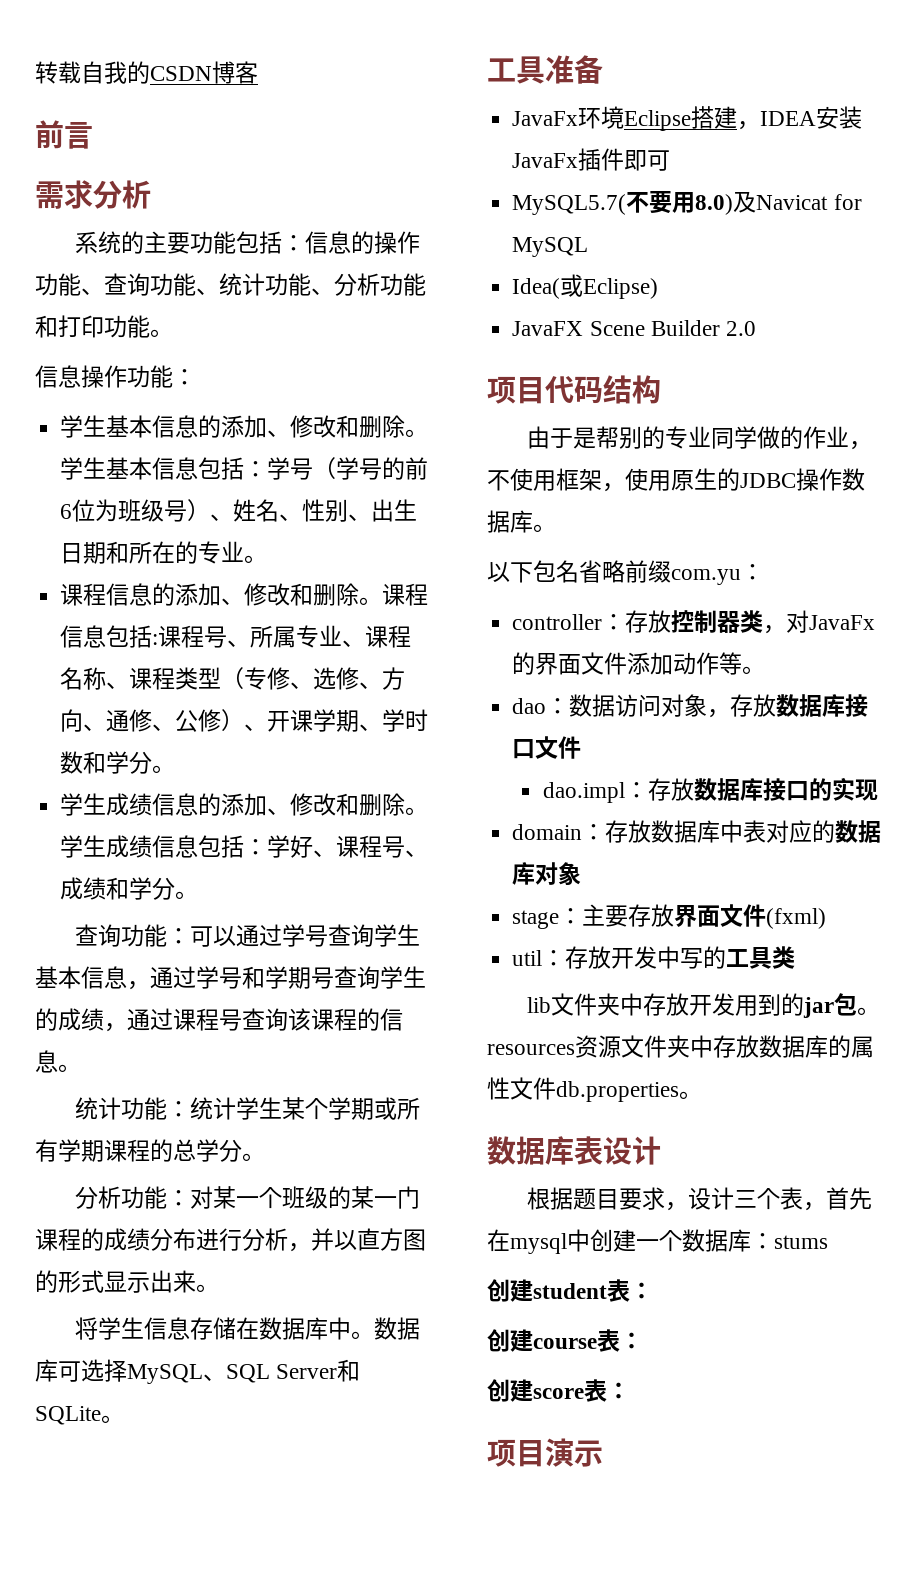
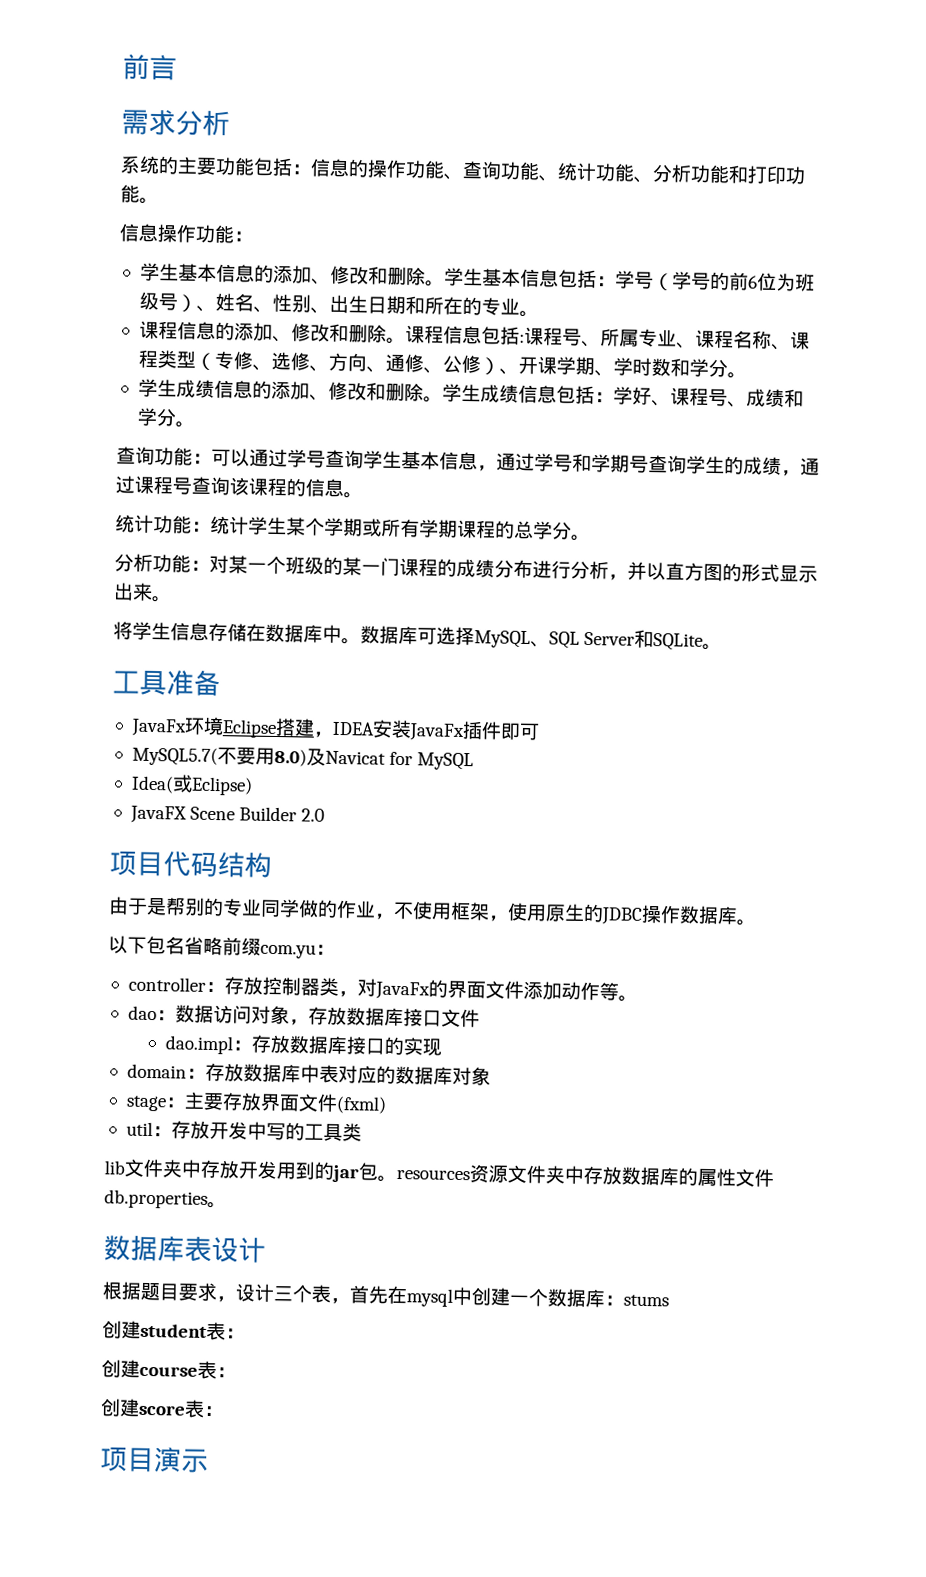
[35,61,258,84] 转载自我的CSDN博客 // -> (122, 66) none

